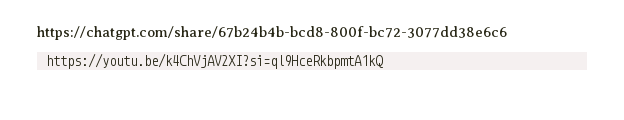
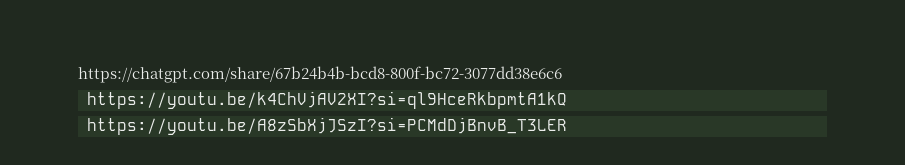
(383, 61) none -> [87,117,567,135] // https://youtu.be/A8zSbXjJSzI?si=PCMdDjBnvB_T3LER

